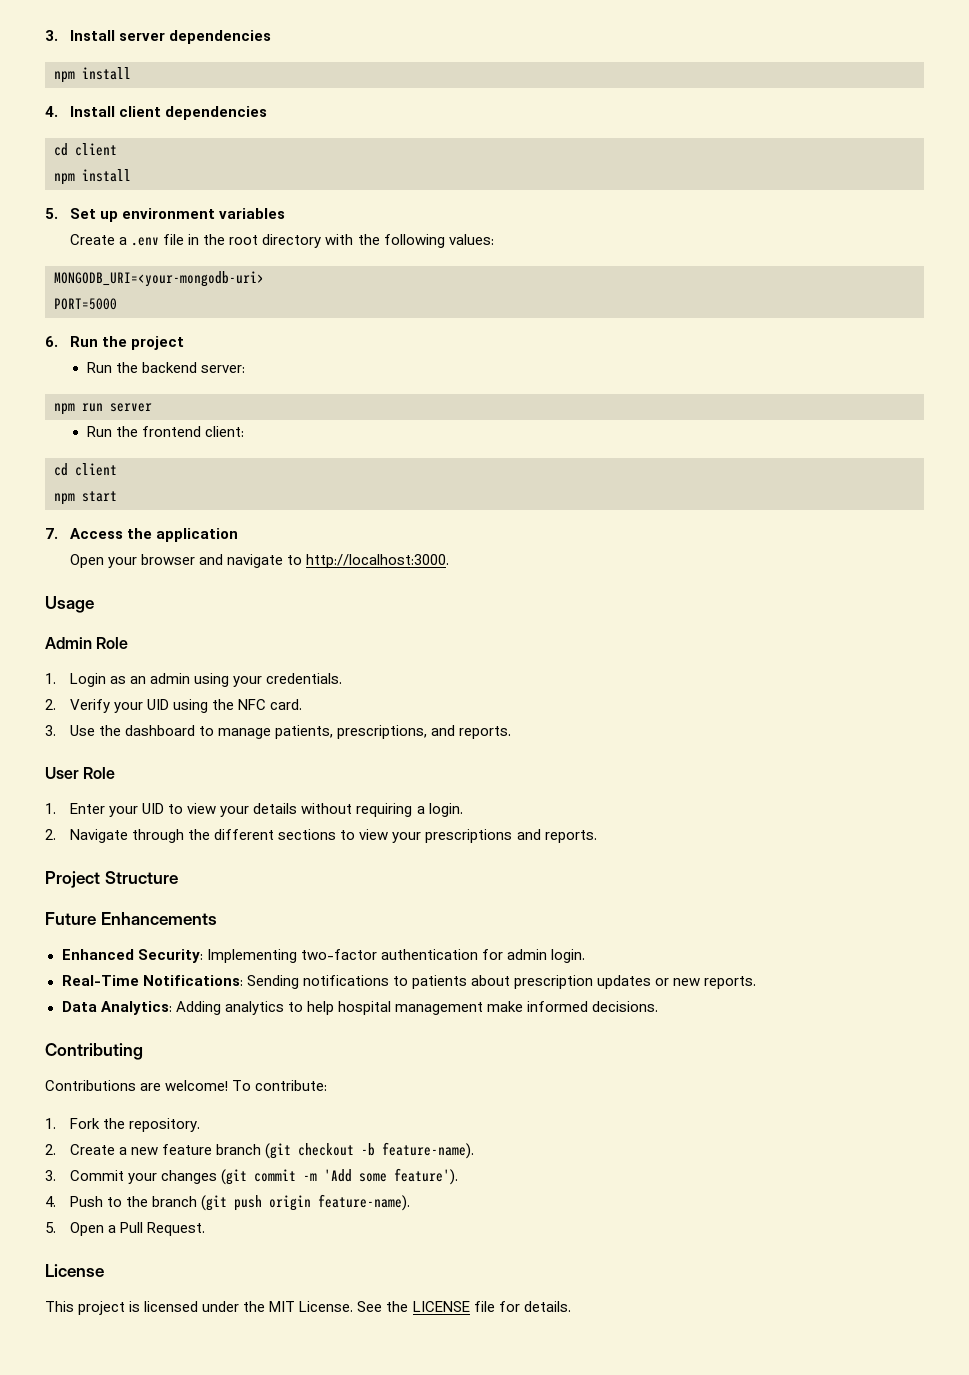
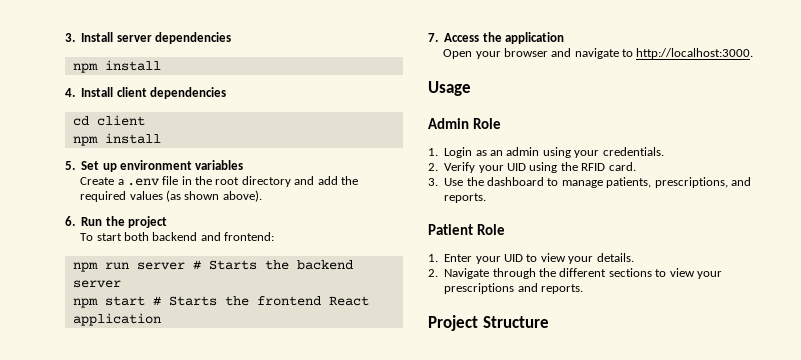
[325,234,494,248] [54,271,264,287] [54,298,117,310] [45,336,185,350] [86,362,245,373] [54,403,152,415] [86,426,244,437] [54,463,117,476] [54,491,117,505] with the following values: // MONGODB_URI=<your-mongodb-uri> // PORT=5000 // 6. Run the project // Run the backend server: // npm run server // Run the frontend client: // cd client // npm start -> [294,176,358,185] [80,190,262,202] [65,216,167,228] [80,232,275,241] [72,260,353,272] [72,280,121,288] [72,296,369,308] [72,313,161,326] and add the required values (as shown above). // 6. Run the project // To start both backend and frontend: // npm run server # Starts the backend server // npm start # Starts the frontend React application
[238,699,267,710] NFC -> [581,163,606,171] RFID
[45,767,79,779] User -> [428,224,473,235] Patient
[253,803,463,817] details without requiring a login. -> [596,253,634,262] details.
[45,912,217,925] [61,949,585,963] [61,975,757,989] [61,1001,658,1015] [45,1043,143,1060] [45,1080,328,1091] [45,1118,201,1132] [45,1142,475,1159] [45,1168,459,1185] [45,1194,411,1211] [45,1222,206,1236] [45,1264,104,1277] [45,1301,571,1315] // Future Enhancements // Enhanced Security: Implementing two-factor authentication for admin login. // Real-Time Notifications: Sending notifications to patients about prescription updates or new reports. // Data Analytics: Adding analytics to help hospital management make informed decisions. // Contributing // Contributions are welcome! To contribute: // 1. Fork the repository. // 2. Create a new feature branch (git checkout -b feature-name). // 3. Commit your changes (git commit -m 'Add some feature'). // 4. Push to the branch (git push origin feature-name). // 5. Open a Pull Request. // License // This project is licensed under the MIT License. See the LICENSE file for details. -> (549, 322) none

